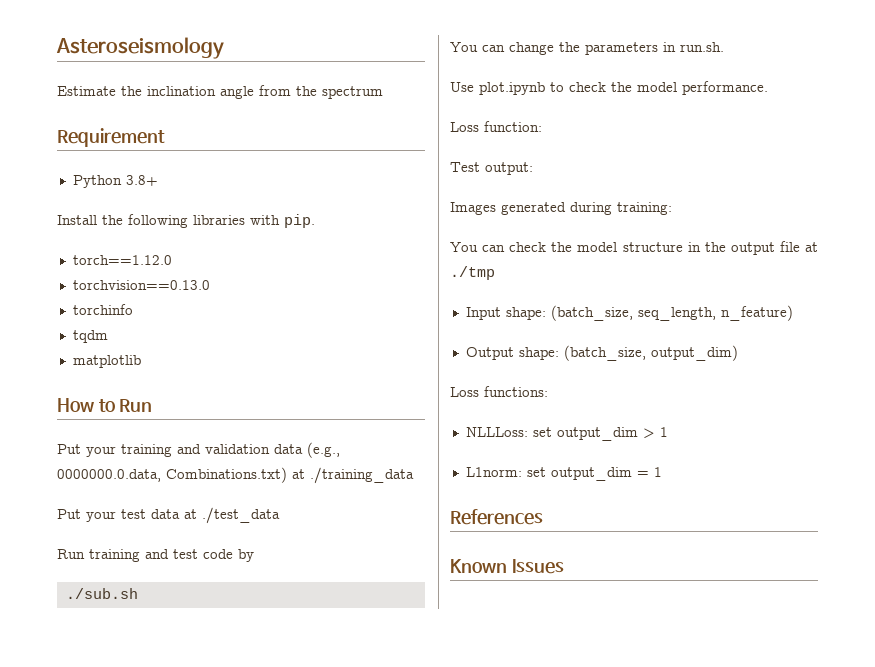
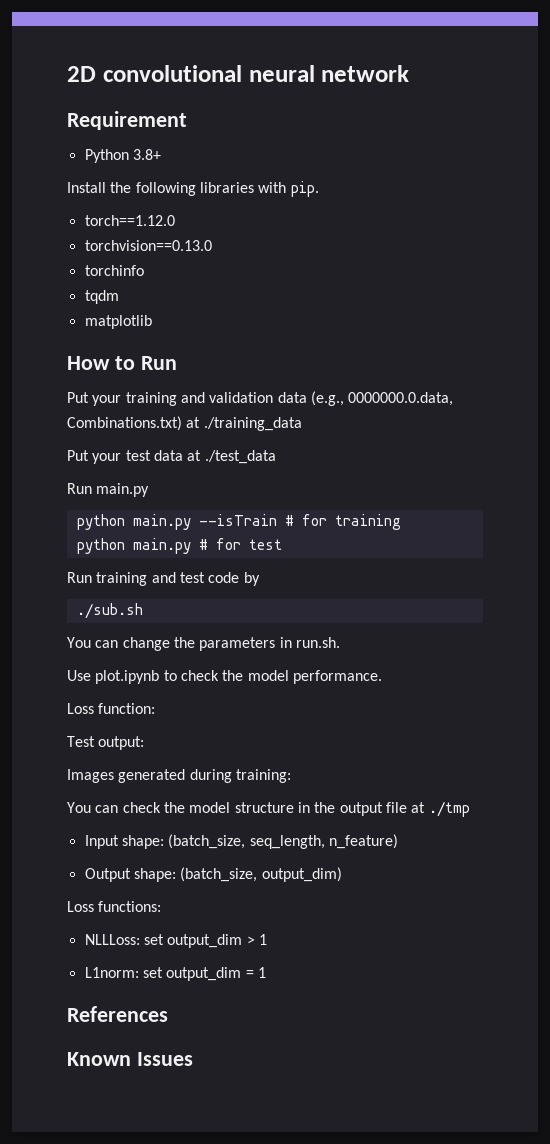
[56,37,224,59] [57,85,383,99] Asteroseismology // Estimate the inclination angle from the spectrum -> [67,65,410,82] 2D convolutional neural network
(280, 515) none -> [67,483,150,497] [76,514,401,530] [76,538,282,554] // Run main.py // python main.py --isTrain # for training // python main.py # for test

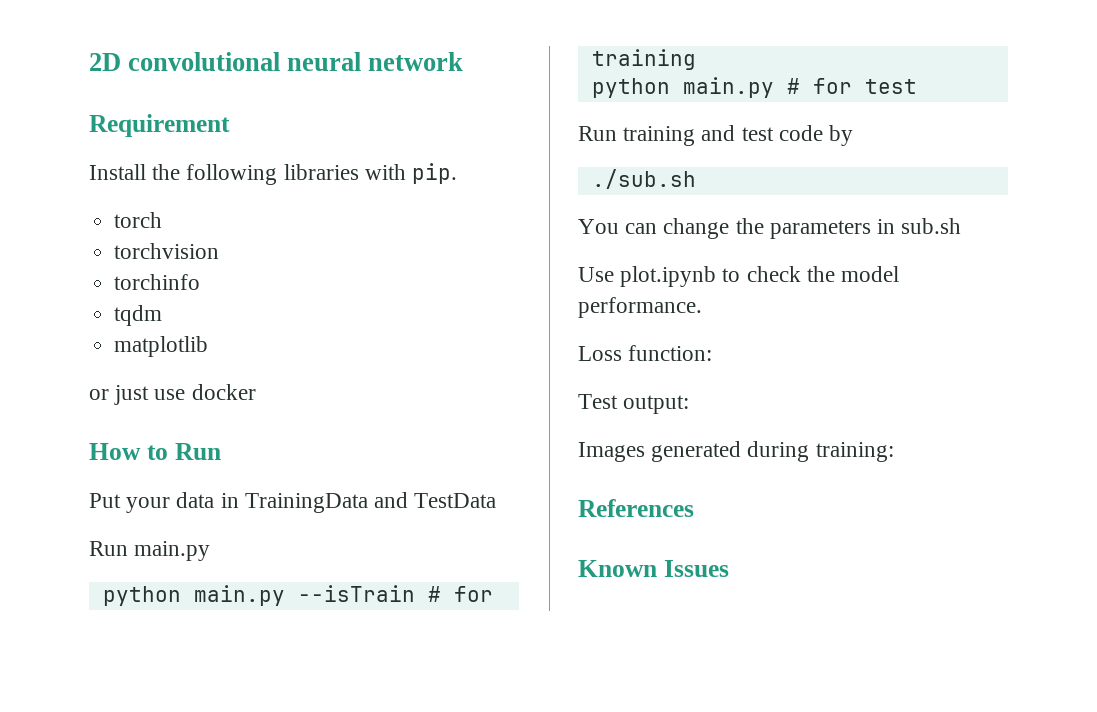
[84,149,161,163] // Python 3.8+ -> (230, 125) none
[84,215,175,226] [84,240,212,251] torch==1.12.0 // torchvision==0.13.0 -> [114,212,163,228] [114,243,220,259] torch // torchvision
(152, 322) none -> [89,384,256,405] // or just use docker
[125,391,454,406] [67,416,302,431] [67,450,276,464] training and validation data (e.g., 0000000.0.data, Combinations.txt) at ./training_data // Put your test data at ./test_data -> [176,492,497,513] data in TrainingData and TestData
[295,637,340,648] run.sh. -> [901,218,962,234] sub.sh
[67,801,470,817] [84,834,398,849] [84,867,342,882] [67,901,162,912] [84,934,267,948] [84,967,266,981] // You can check the model structure in the output file at ./tmp // Input shape: (batch_size, seq_length, n_feature) // Output shape: (batch_size, output_dim) // Loss functions: // NLLLoss: set output_dim > 1 // L1norm: set output_dim = 1 -> (894, 452) none

